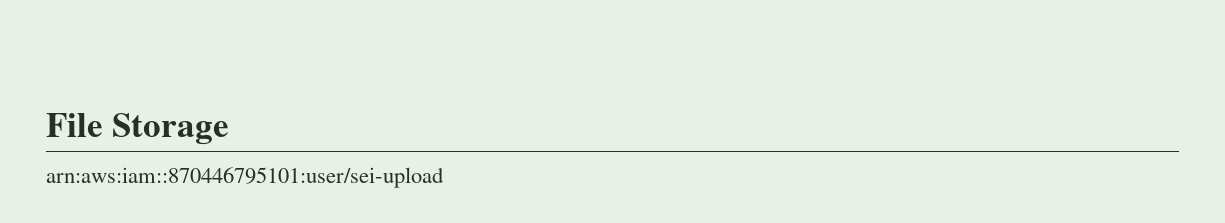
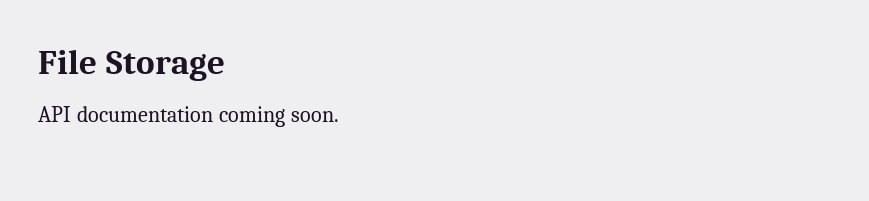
[46,167,444,188] arn:aws:iam::870446795101:user/sei-upload -> [38,106,339,127] API documentation coming soon.

